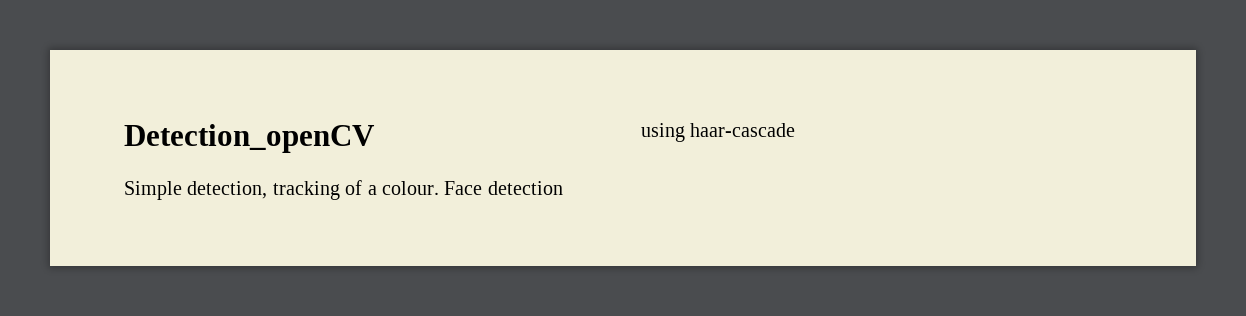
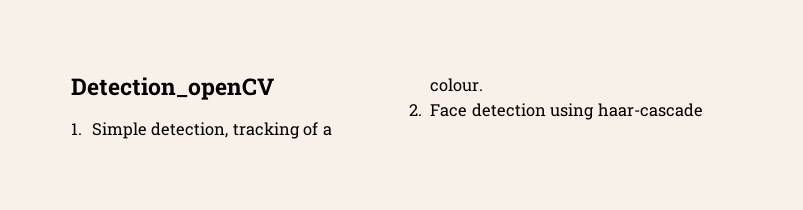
(375, 138) none -> [71,123,82,135] 1.
(439, 188) none -> [409,104,422,116] // 2.

